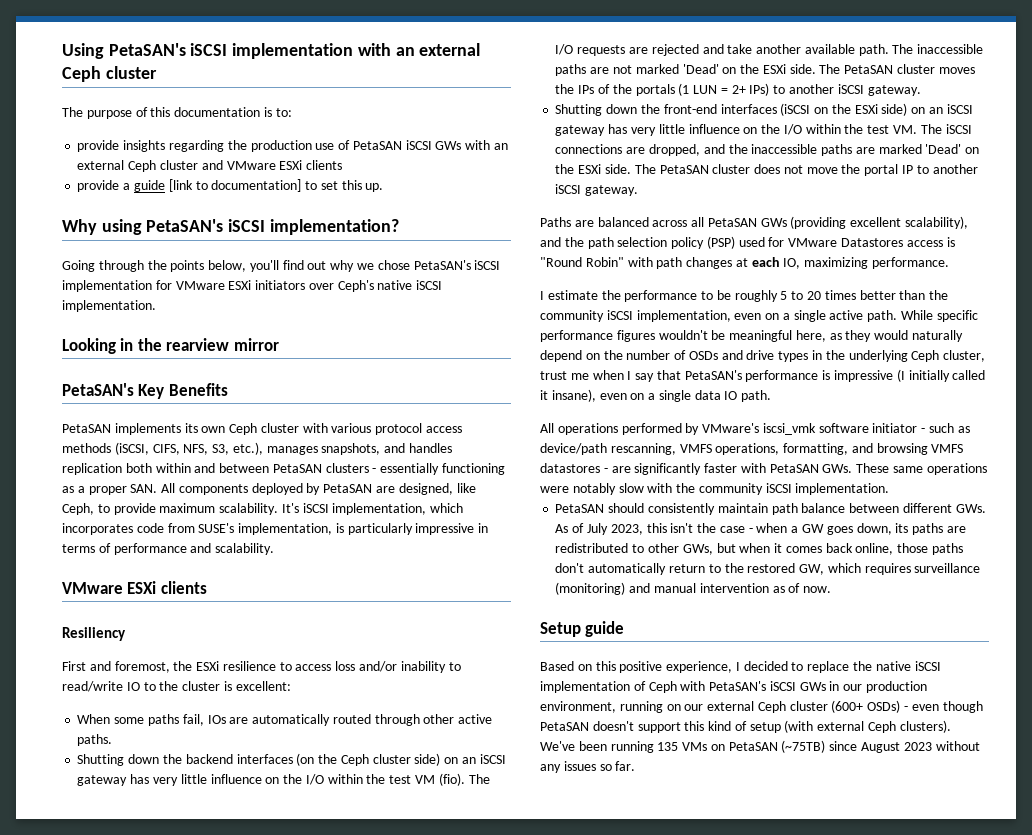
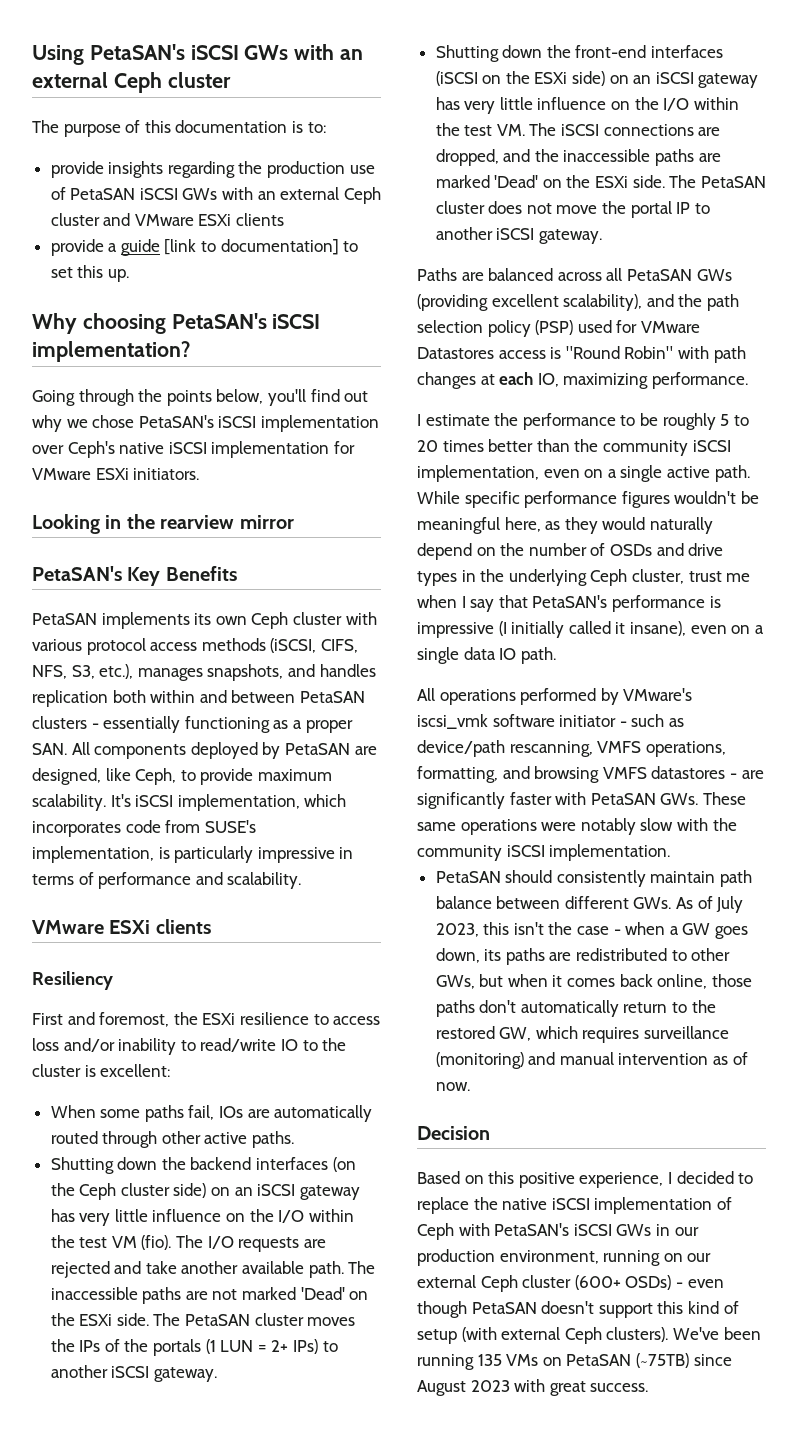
[232,43,354,59] implementation -> [244,45,289,60] GWs
[101,219,142,235] using -> [82,313,166,334] choosing
[155,280,443,292] [62,300,156,312] for VMware ESXi initiators over Ceph's native iSCSI implementation. -> [32,441,355,458] [32,468,200,480] over Ceph's native iSCSI implementation for VMware ESXi initiators.
[540,621,625,637] Setup guide -> [417,1126,490,1140] Decision
[935,741,980,751] [540,761,636,773] without any issues so far. -> [514,1379,649,1396] with great success.

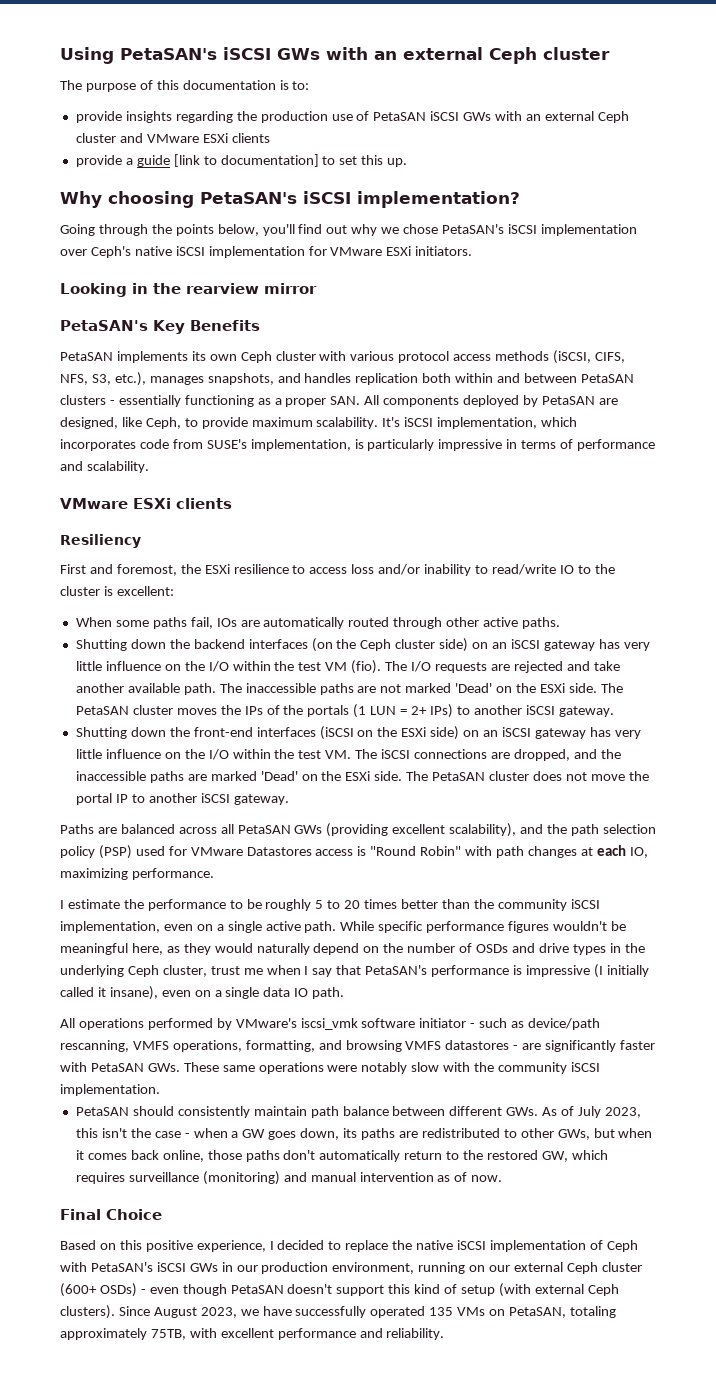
[417,1126,490,1140] Decision -> [60,1209,162,1220] Final Choice
[672,1327,761,1340] [417,1353,732,1370] [417,1379,649,1396] We've been running 135 VMs on PetaSAN (~75TB) since August 2023 with great success. -> [118,1306,616,1318] [60,1328,445,1340] Since August 2023, we have successfully operated 135 VMs on PetaSAN, totaling approximately 75TB, with excellent performance and reliability.

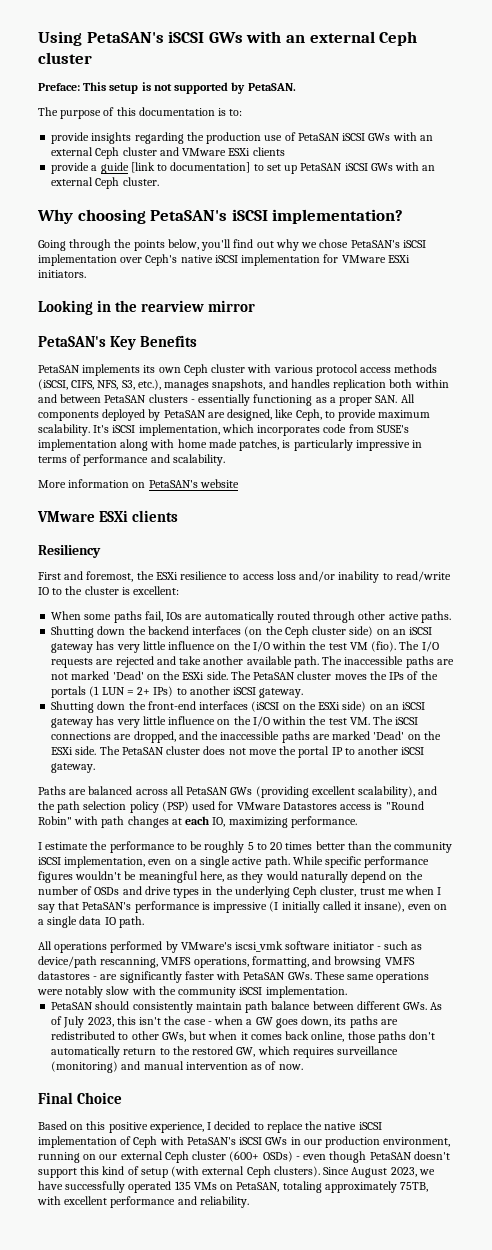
(610, 53) none -> [38,82,296,94] // Preface: This setup is not supported by PetaSAN.
[361,155,408,167] this up. -> [284,162,436,174] [51,177,159,189] up PetaSAN iSCSI GWs with an external Ceph cluster.
[250,439,351,451] implementation, -> [38,439,280,451] implementation along with home made patches,
(149, 467) none -> [38,479,239,488] // More information on PetaSAN's website

